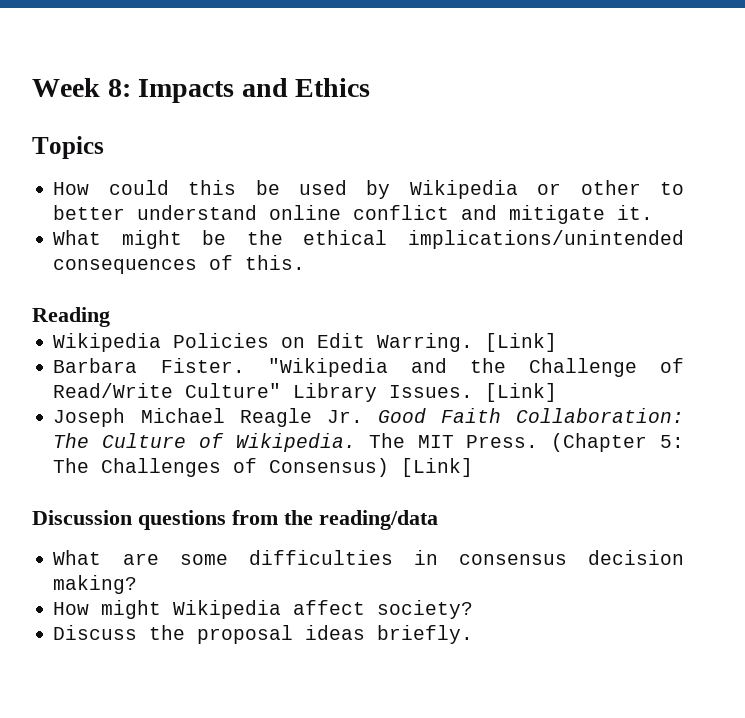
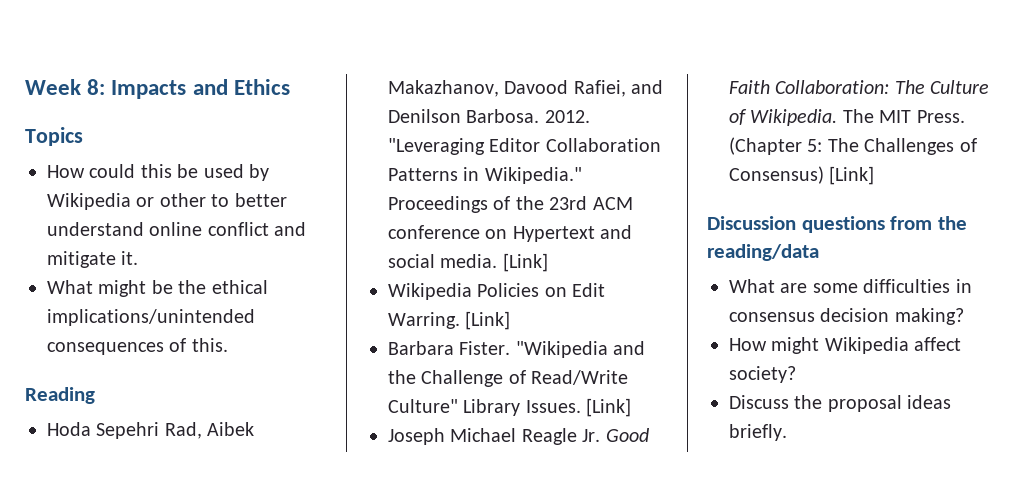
(110, 317) none -> [47,422,255,439] [388,80,664,97] [388,109,590,123] [388,138,661,155] [388,167,582,184] [388,196,633,213] [388,225,633,242] [388,253,548,272] // Hoda Sepehri Rad, Aibek Makazhanov, Davood Rafiei, and Denilson Barbosa. 2012. "Leveraging Editor Collaboration Patterns in Wikipedia." Proceedings of the 23rd ACM conference on Hypertext and social media. [Link]

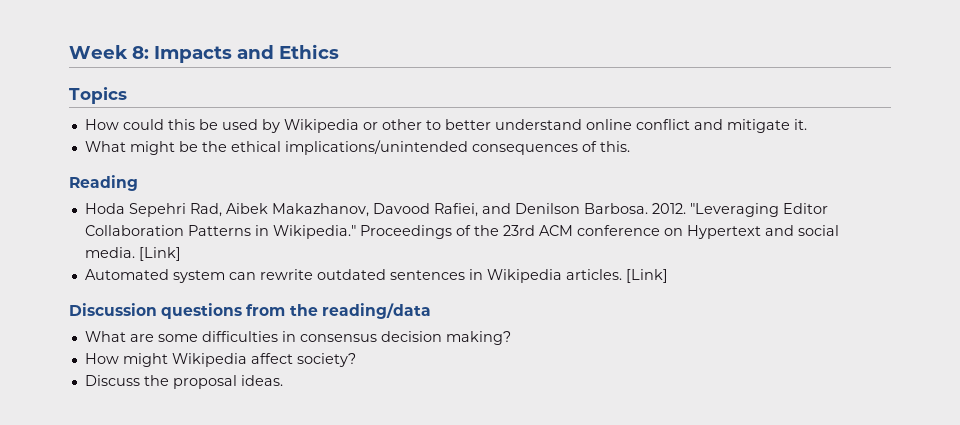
[388,283,606,300] [388,311,511,330] [388,341,646,358] [388,370,629,387] [388,398,632,417] [388,428,649,445] [729,80,990,94] [729,109,965,126] [729,137,977,155] [729,166,824,184] Wikipedia Policies on Edit Warring. [Link] // Barbara Fister. "Wikipedia and the Challenge of Read/Write Culture" Library Issues. [Link] // Joseph Michael Reagle Jr. Good Faith Collaboration: The Culture of Wikipedia. The MIT Press. (Chapter 5: The Challenges of Consensus) -> [84,269,622,283] Automated system can rewrite outdated sentences in Wikipedia articles.
[907,395,952,409] [729,424,787,441] ideas briefly. -> [240,375,283,386] ideas.

